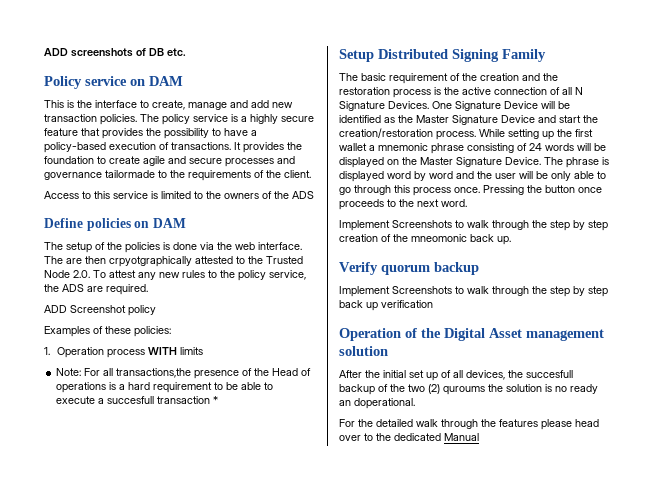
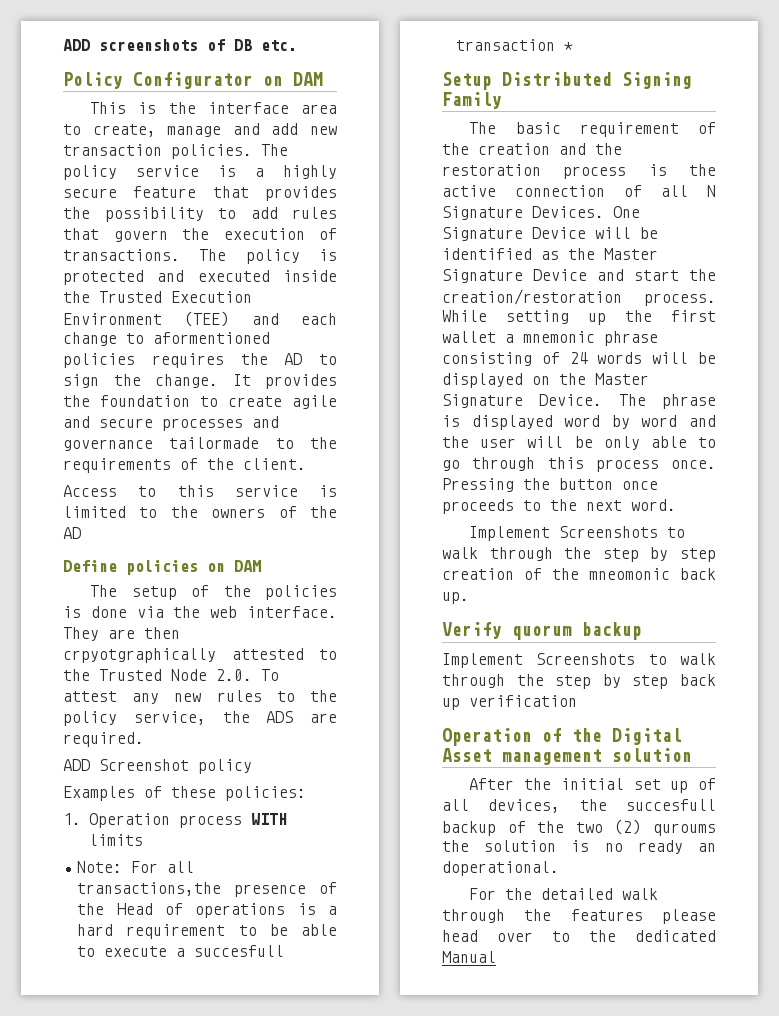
[85,76,127,86] service -> [133,72,253,89] Configurator
(137, 104) none -> [300,104,337,114] area
[224,128,257,136] [44,142,231,153] have a policy-based execution of transactions. -> [250,207,337,219] [63,228,337,242] [63,249,337,264] [63,270,337,285] [63,291,252,303] [63,311,337,327] [63,332,270,346] [63,353,337,368] [63,374,218,388] add rules that govern the execution of transactions. The policy is protected and executed inside the Trusted Execution Environment (TEE) and each change to aformentioned policies requires the AD to sign the change.
[292,191,314,199] ADS -> [63,527,81,539] AD
[44,256,63,264] The -> [63,627,99,641] They

